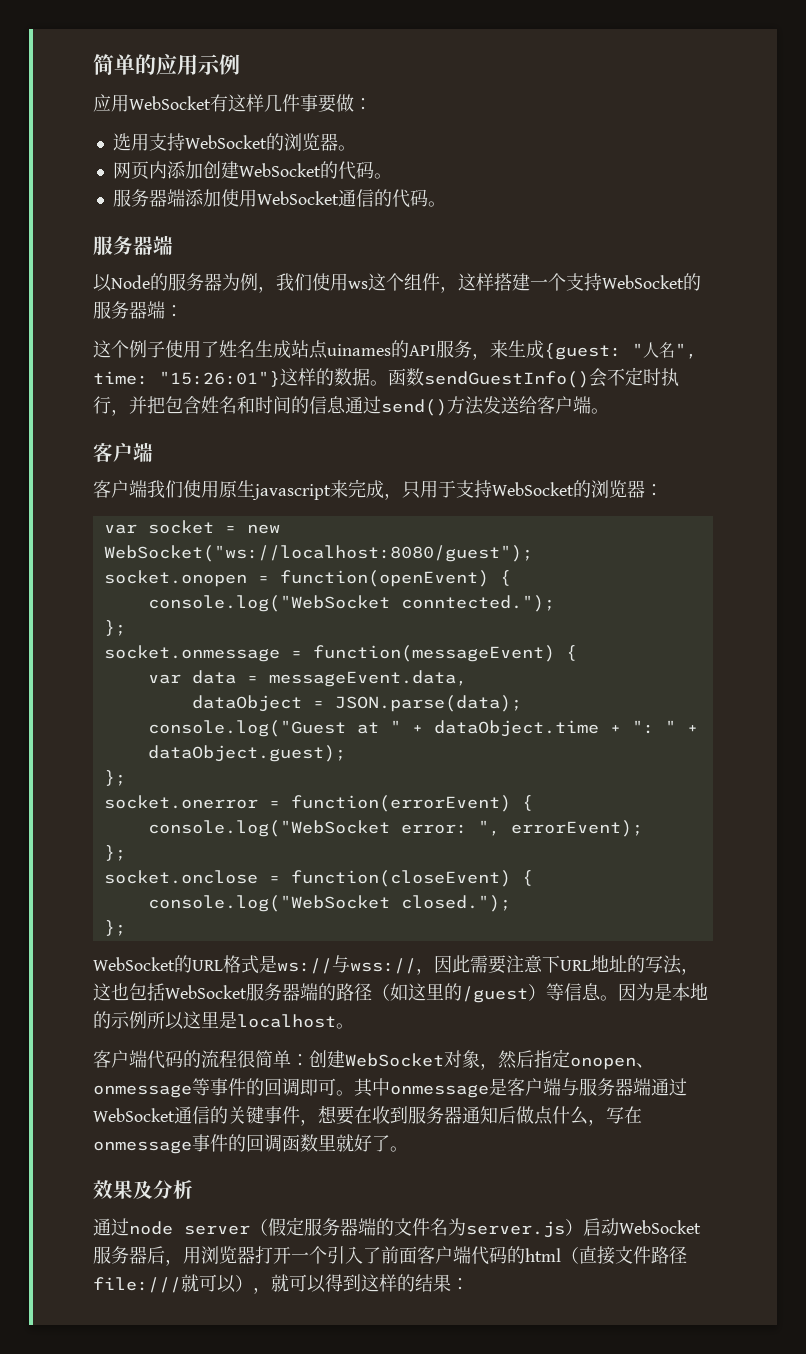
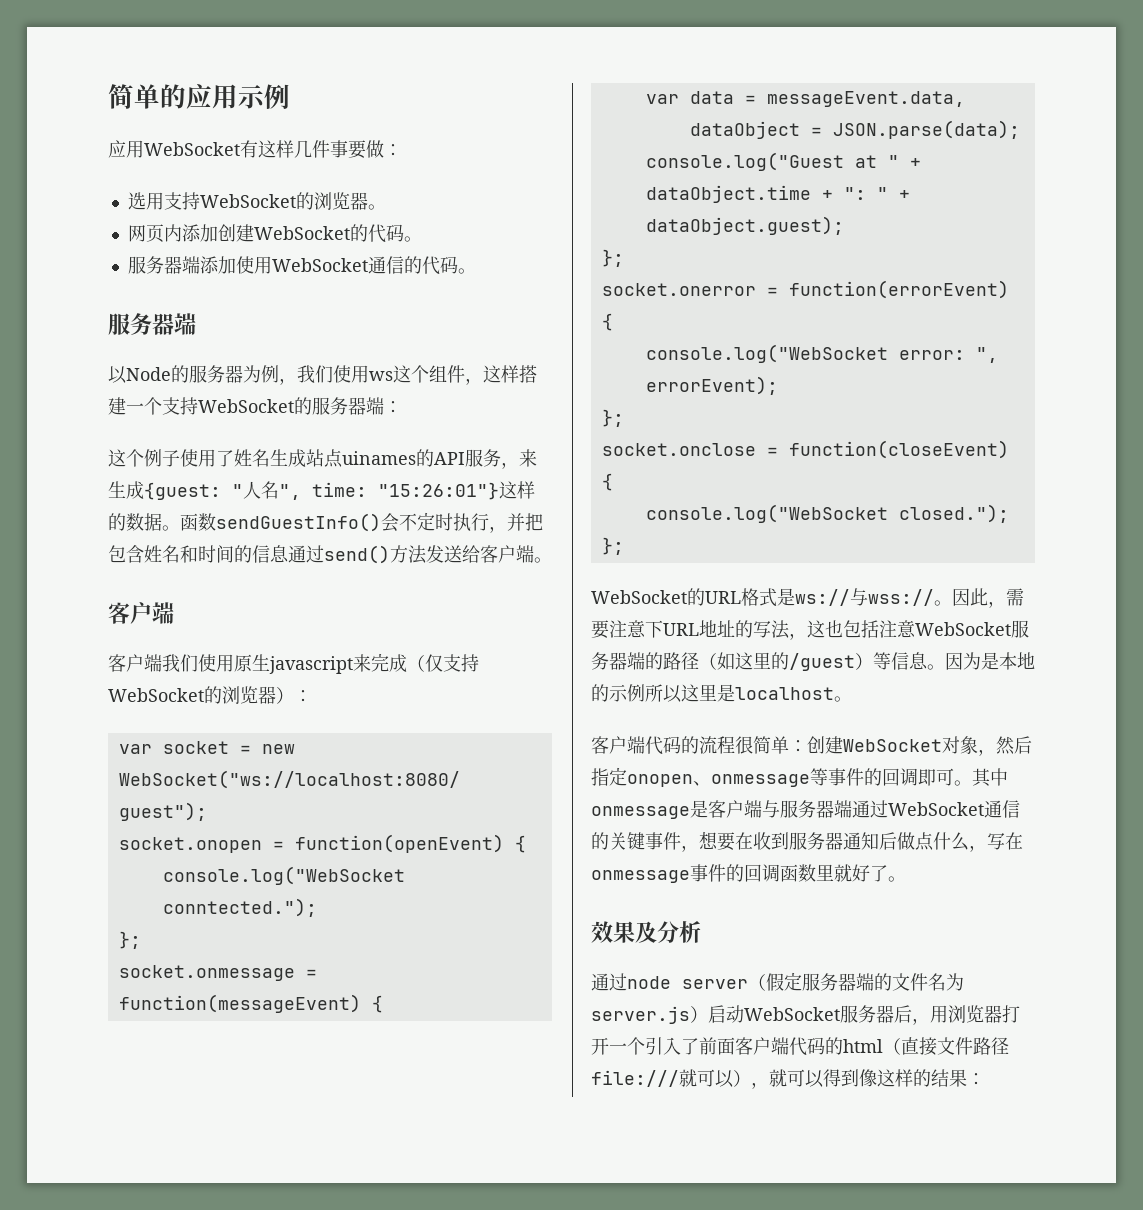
[384,480,645,500] ，只用于支持WebSocket的浏览器 -> [407,654,479,672] [108,686,294,704] （仅支持WebSocket的浏览器）
[416,955,470,975] ，因此 -> [934,588,1006,608] 。因此，
(165, 992) none -> [879,620,916,638] 注意
(361, 1283) none -> [859,1069,877,1087] 像

